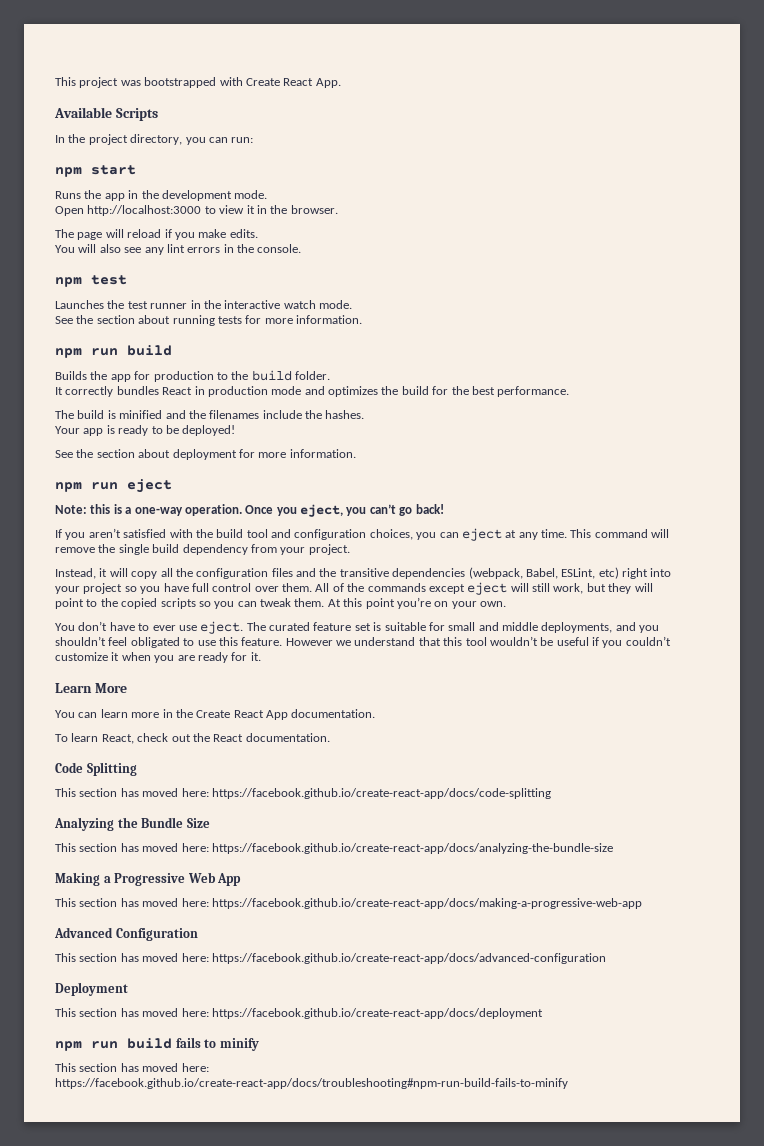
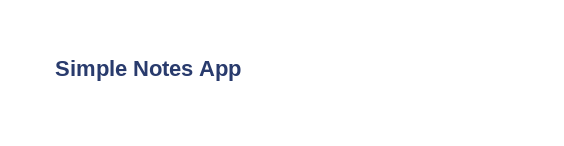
[55,77,341,88] [54,107,158,121] [55,134,254,145] [55,165,136,177] [55,190,268,201] [55,205,338,216] [55,229,258,240] [55,244,302,255] [55,275,127,287] [55,300,352,309] [55,315,362,326] [55,345,172,358] [55,370,330,382] [55,386,570,397] [55,410,365,419] [55,425,236,436] [55,449,356,460] [55,479,172,493] [55,504,444,517] [55,528,670,541] [55,544,350,555] [55,567,672,579] [55,582,653,595] [55,597,506,609] [55,621,660,634] [55,636,671,648] [55,652,261,663] [55,683,127,693] [55,709,376,720] [55,733,330,744] [55,762,137,776] [55,788,551,799] [54,817,210,831] [55,843,613,854] [55,872,242,886] [55,898,642,909] [54,927,198,941] [55,953,606,964] [55,982,128,996] [55,1008,543,1019] [55,1037,259,1051] [55,1063,209,1072] [55,1078,568,1089] This project was bootstrapped with Create React App. // Available Scripts // In the project directory, you can run: // npm start // Runs the app in the development mode. // Open http://localhost:3000 to view it in the browser. // The page will reload if you make edits. // You will also see any lint errors in the console. // npm test // Launches the test runner in the interactive watch mode. // See the section about running tests for more information. // npm run build // Builds the app for production to the build folder. // It correctly bundles React in production mode and optimizes the build for the best performance. // The build is minified and the filenames include the hashes. // Your app is ready to be deployed! // See the section about deployment for more information. // npm run eject // Note: this is a one-way operation. Once you eject, you can’t go back! // If you aren’t satisfied with the build tool and configuration choices, you can eject at any time. This command will remove the single build dependency from your project. // Instead, it will copy all the configuration files and the transitive dependencies (webpack, Babel, ESLint, etc) right into your project so you have full control over them. All of the commands except eject will still work, but they will point to the copied scripts so you can tweak them. At this point you’re on your own. // You don’t have to ever use eject. The curated feature set is suitable for small and middle deployments, and you shouldn’t feel obligated to use this feature. However we understand that this tool wouldn’t be useful if you couldn’t customize it when you are ready for it. // Learn More // You can learn more in the Create React App documentation. // To learn React, check out the React documentation. // Code Splitting // This section has moved here: https://facebook.github.io/create-react-app/docs/code-splitting // Analyzing the Bundle Size // This section has moved here: https://facebook.github.io/create-react-app/docs/analyzing-the-bundle-size // Making a Progressive Web App // This section has moved here: https://facebook.github.io/create-react-app/docs/making-a-progressive-web-app // Advanced Configuration // This section has moved here: https://facebook.github.io/create-react-app/docs/advanced-configuration // Deployment // This section has moved here: https://facebook.github.io/create-react-app/docs/deployment // npm run build fails to minify // This section has moved here: https://facebook.github.io/create-react-app/docs/troubleshooting#npm-run-build-fails-to-minify -> [55,60,241,81] Simple Notes App

